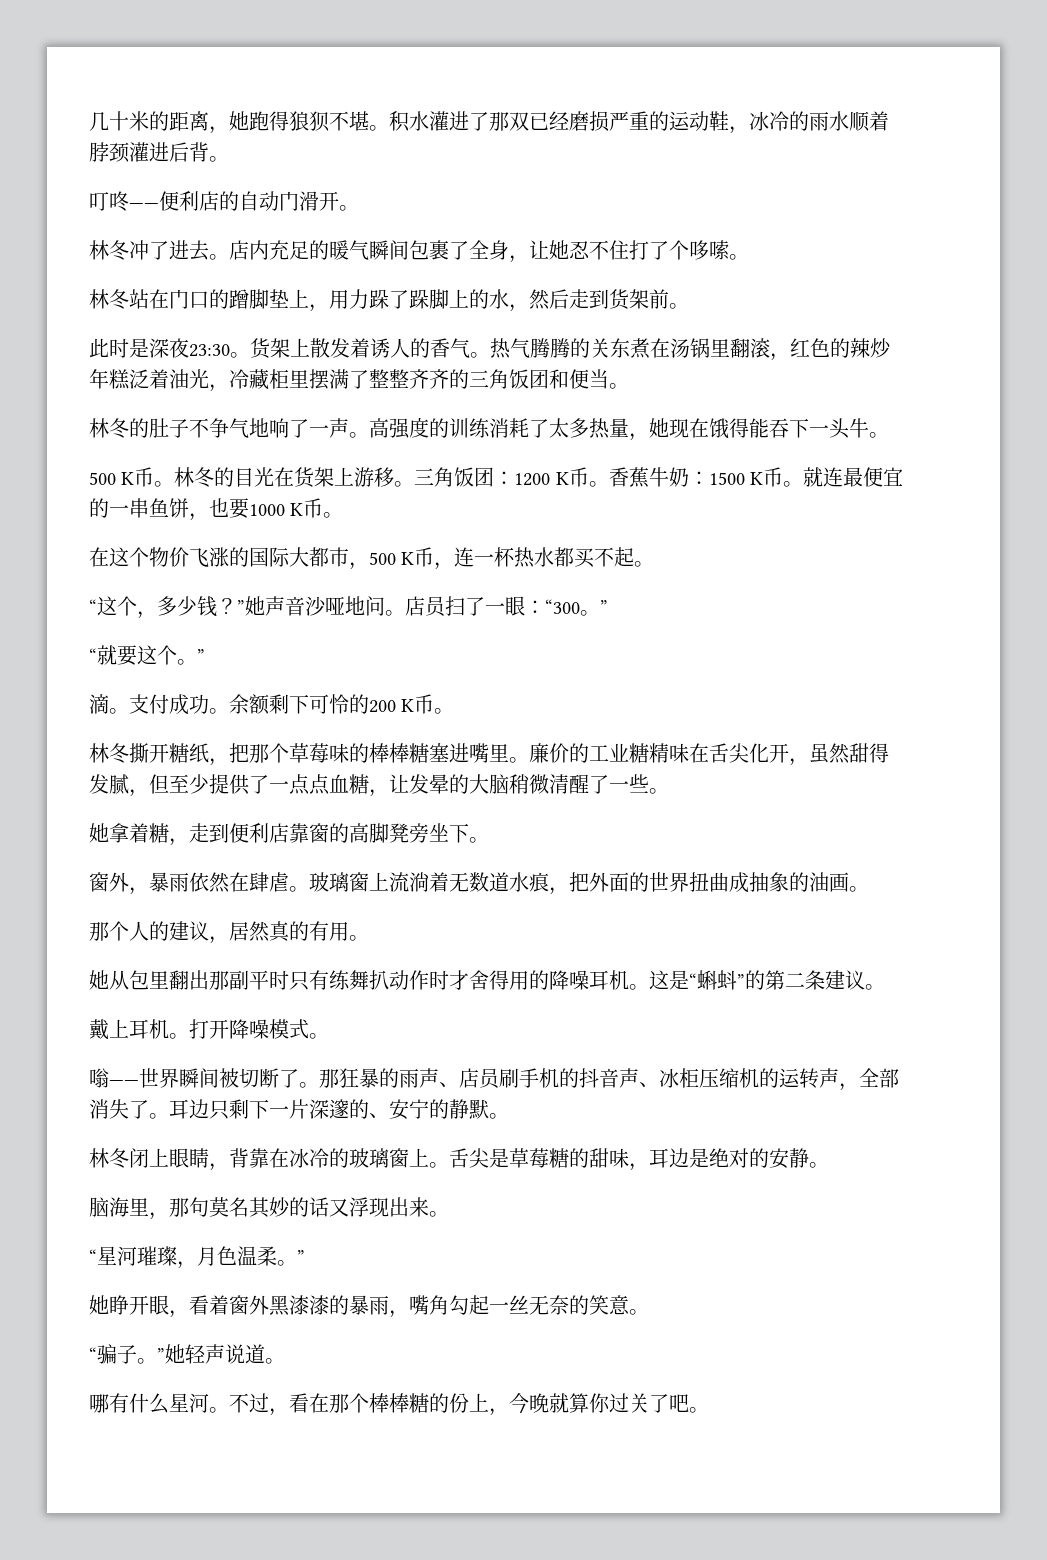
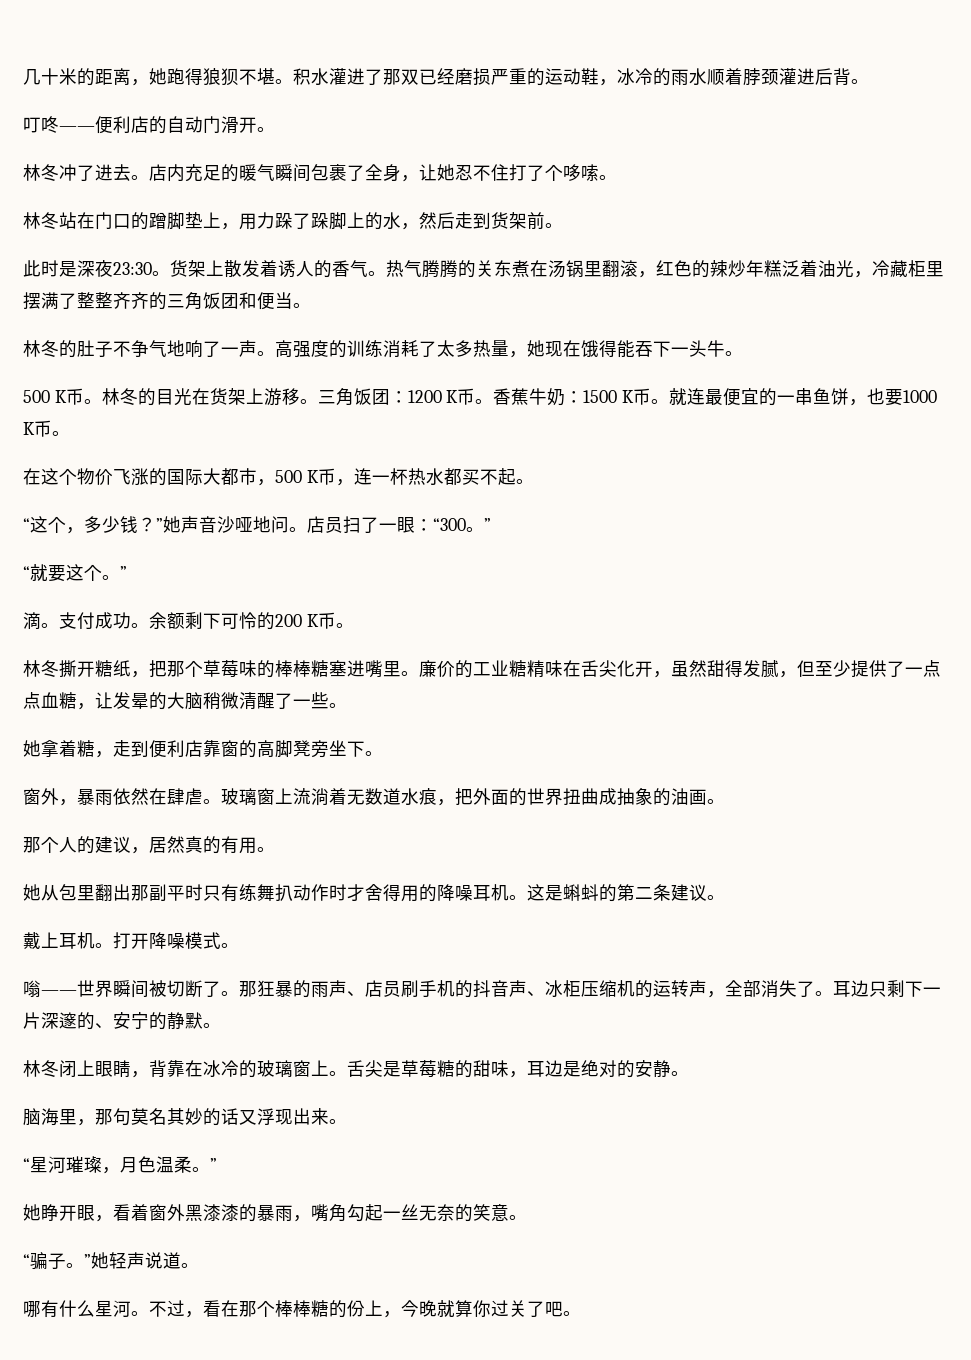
[689,970,745,990] “蝌蚪” -> [563,884,599,901] 蝌蚪

